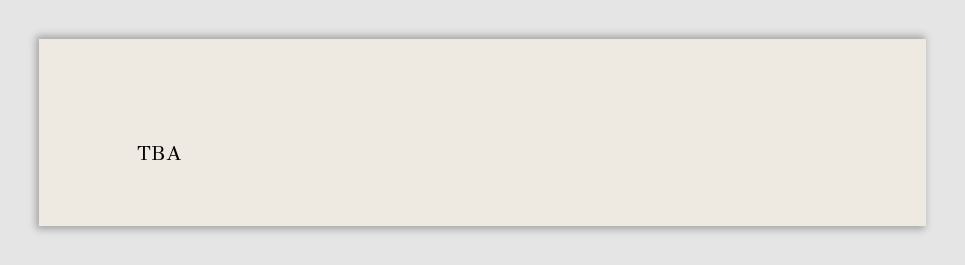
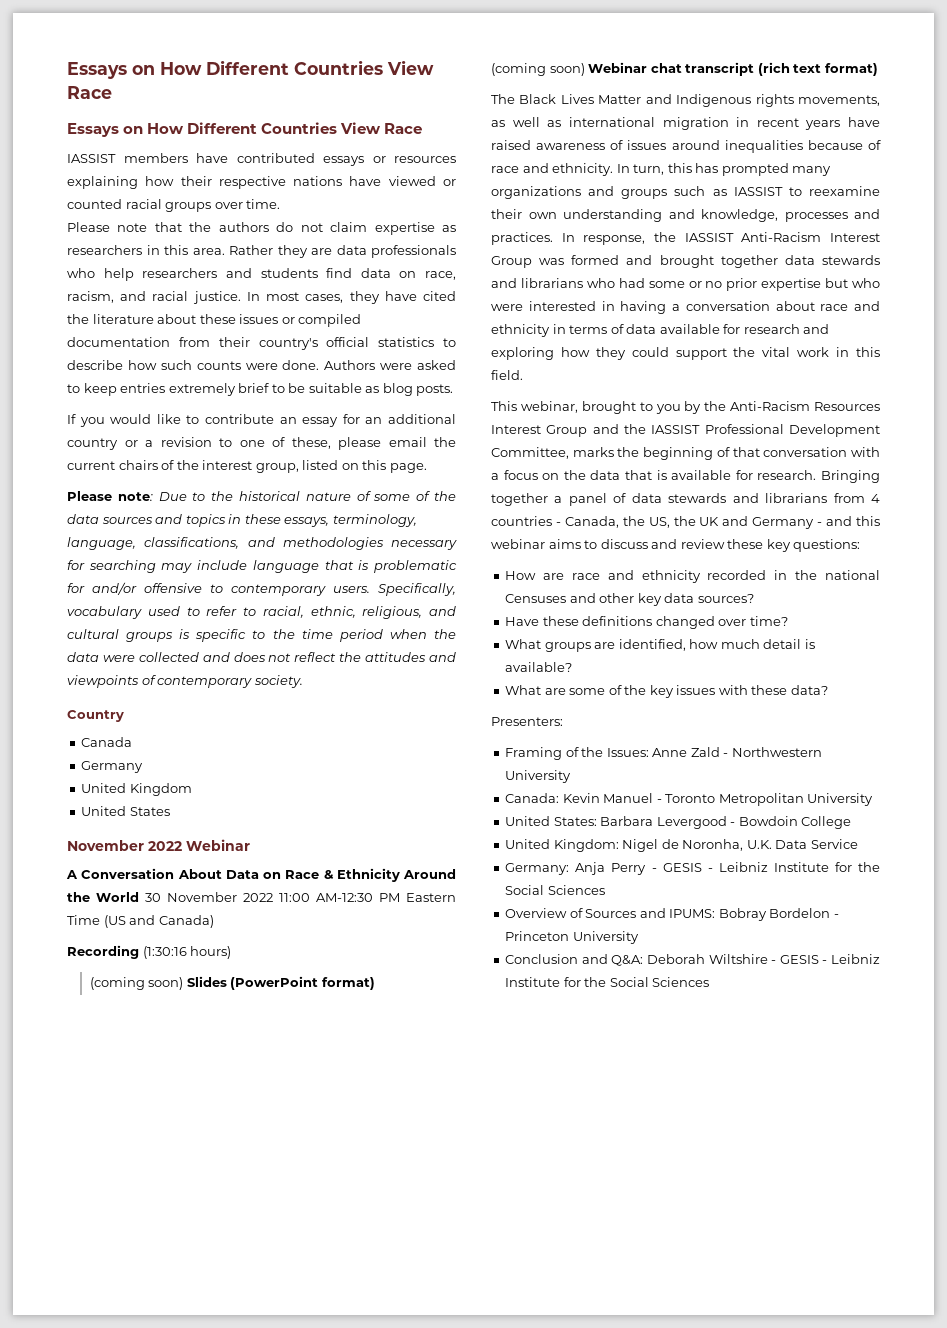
[137,146,181,160] TBA -> [67,60,434,79] [67,86,112,99] [67,122,423,137] [67,153,456,166] [67,176,456,189] [67,199,281,212] [67,222,457,235] [67,245,456,258] [67,268,456,281] [67,291,457,304] [67,314,362,327] [67,337,456,350] [67,360,456,370] [67,383,454,396] [67,414,456,427] [67,437,456,450] [67,460,427,473] [67,491,457,501] [67,514,417,527] [67,537,457,550] [67,560,458,573] [67,582,456,596] [67,606,456,619] [67,629,456,642] [67,652,457,662] [67,675,303,688] [67,710,124,722] [81,737,133,747] [81,761,144,773] [81,783,192,796] [81,806,170,816] [67,839,250,851] [66,868,456,882] [67,892,456,902] [67,915,214,928] [67,945,232,959] [89,976,375,990] [491,62,878,76] [491,94,880,107] [491,117,880,130] [491,140,881,153] [491,163,832,176] [491,186,880,199] [491,209,880,222] [491,232,880,245] [491,255,880,268] [491,278,880,291] [491,301,880,314] [491,324,830,337] [491,347,881,360] [491,370,523,380] [491,401,880,414] [491,424,880,437] [491,447,880,460] [491,470,880,483] [491,493,881,506] [491,516,881,529] [491,539,861,552] [505,570,880,583] [505,593,754,606] [505,616,788,629] [505,639,815,652] [505,662,573,672] [505,685,828,698] [491,717,563,726] [505,747,822,760] [505,770,572,783] [505,793,874,806] [505,816,852,829] [505,839,858,852] [505,862,880,875] [505,885,605,895] [505,908,839,921] [505,931,639,944] [505,954,880,966] [505,977,710,987] Essays on How Different Countries View Race // Essays on How Different Countries View Race // IASSIST members have contributed essays or resources explaining how their respective nations have viewed or counted racial groups over time. // Please note that the authors do not claim expertise as researchers in this area. Rather they are data professionals who help researchers and students find data on race, racism, and racial justice. In most cases, they have cited the literature about these issues or compiled documentation from their country's official statistics to describe how such counts were done. Authors were asked to keep entries extremely brief to be suitable as blog posts. // If you would like to contribute an essay for an additional country or a revision to one of these, please email the current chairs of the interest group, listed on this page. // Please note: Due to the historical nature of some of the data sources and topics in these essays, terminology, language, classifications, and methodologies necessary for searching may include language that is problematic for and/or offensive to contemporary users. Specifically, vocabulary used to refer to racial, ethnic, religious, and cultural groups is specific to the time period when the data were collected and does not reflect the attitudes and viewpoints of contemporary society. // Country // Canada // Germany // United Kingdom // United States // November 2022 Webinar // A Conversation About Data on Race & Ethnicity Around the World 30 November 2022 11:00 AM-12:30 PM Eastern Time (US and Canada) // Recording (1:30:16 hours) // (coming soon) Slides (PowerPoint format) // (coming soon) Webinar chat transcript (rich text format) // The Black Lives Matter and Indigenous rights movements, as well as international migration in recent years have raised awareness of issues around inequalities because of race and ethnicity. In turn, this has prompted many organizations and groups such as IASSIST to reexamine their own understanding and knowledge, processes and practices. In response, the IASSIST Anti-Racism Interest Group was formed and brought together data stewards and librarians who had some or no prior expertise but who were interested in having a conversation about race and ethnicity in terms of data available for research and exploring how they could support the vital work in this field. // This webinar, brought to you by the Anti-Racism Resources Interest Group and the IASSIST Professional Development Committee, marks the beginning of that conversation with a focus on the data that is available for research. Bringing together a panel of data stewards and librarians from 4 countries - Canada, the US, the UK and Germany - and this webinar aims to discuss and review these key questions: // How are race and ethnicity recorded in the national Censuses and other key data sources? // Have these definitions changed over time? // What groups are identified, how much detail is available? // What are some of the key issues with these data? // Presenters: // Framing of the Issues: Anne Zald - Northwestern University // Canada: Kevin Manuel - Toronto Metropolitan University // United States: Barbara Levergood - Bowdoin College // United Kingdom: Nigel de Noronha, U.K. Data Service // Germany: Anja Perry - GESIS - Leibniz Institute for the Social Sciences // Overview of Sources and IPUMS: Bobray Bordelon - Princeton University // Conclusion and Q&A: Deborah Wiltshire - GESIS - Leibniz Institute for the Social Sciences

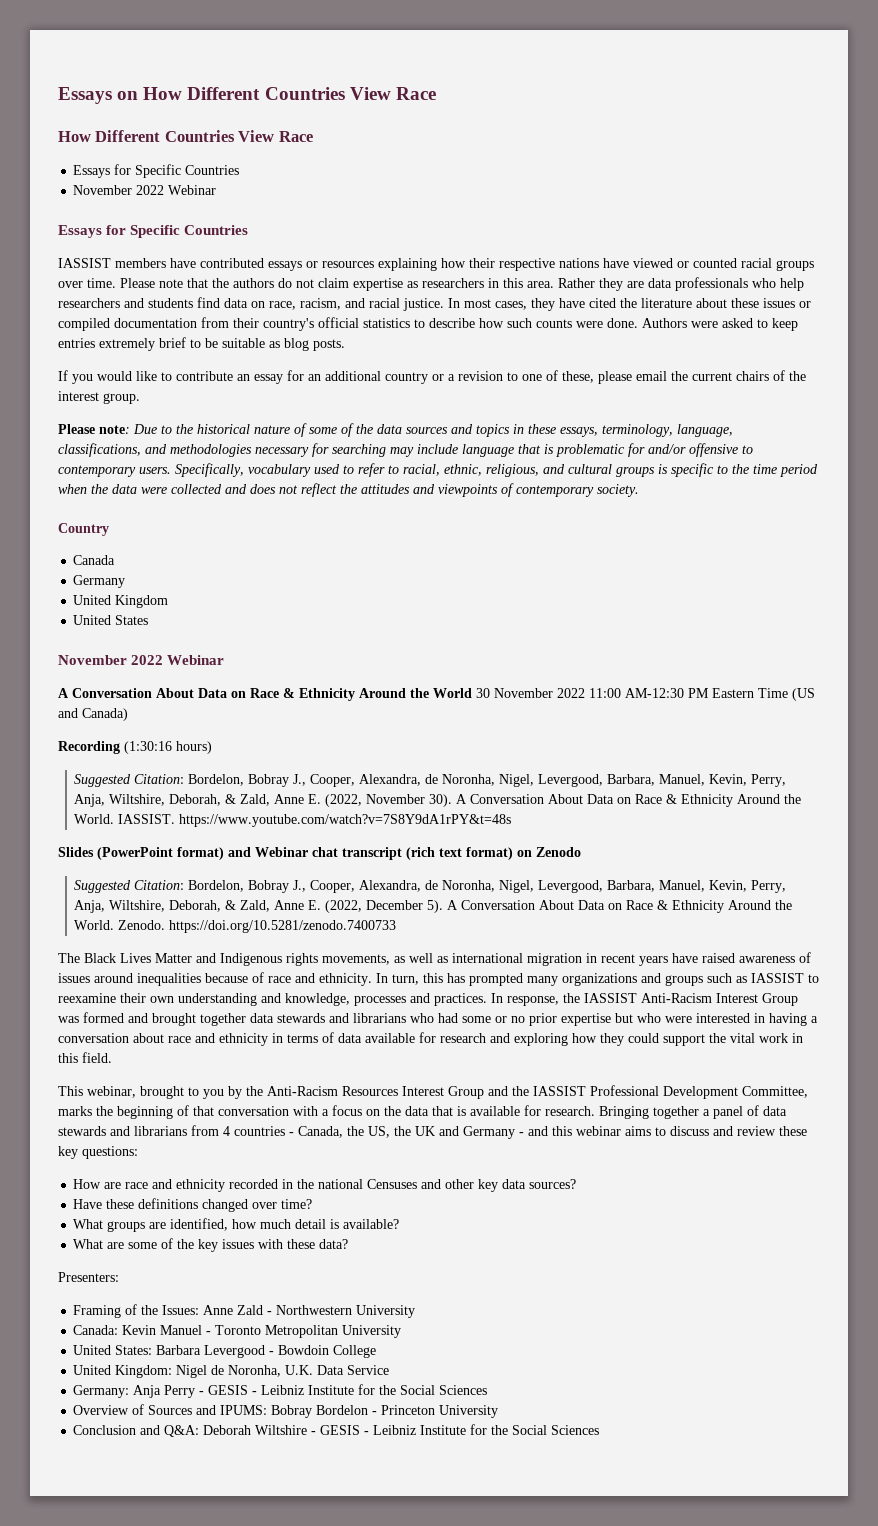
[67,60,434,79] [67,86,112,99] [67,122,423,137] Essays on How Different Countries View Race // Essays on How Different Countries View Race -> [58,87,436,104] [58,130,313,142] [73,164,240,178] [73,185,217,195] [58,225,249,238] Essays on How Different Countries View Race // How Different Countries View Race // Essays for Specific Countries // November 2022 Webinar // Essays for Specific Countries
(281, 204) // -> (116, 283) none
[255,460,427,473] group, listed on this page. -> [103,393,140,404] group.
[89,977,184,990] (coming soon) -> [74,774,787,787] [74,794,802,807] [74,814,512,827] Suggested Citation: Bordelon, Bobray J., Cooper, Alexandra, de Noronha, Nigel, Levergood, Barbara, Manuel, Kevin, Perry, Anja, Wiltshire, Deborah, & Zald, Anne E. (2022, November 30). A Conversation About Data on Race & Ethnicity Around the World. IASSIST. https://www.youtube.com/watch?v=7S8Y9dA1rPY&t=48s //
[491,63,585,76] // (coming soon) -> [228,847,251,857] and
(878, 69) none -> [517,847,581,857] [74,880,787,893] [74,900,793,913] [74,920,397,933] on Zenodo // Suggested Citation: Bordelon, Bobray J., Cooper, Alexandra, de Noronha, Nigel, Levergood, Barbara, Manuel, Kevin, Perry, Anja, Wiltshire, Deborah, & Zald, Anne E. (2022, December 5). A Conversation About Data on Race & Ethnicity Around the World. Zenodo. https://doi.org/10.5281/zenodo.7400733

